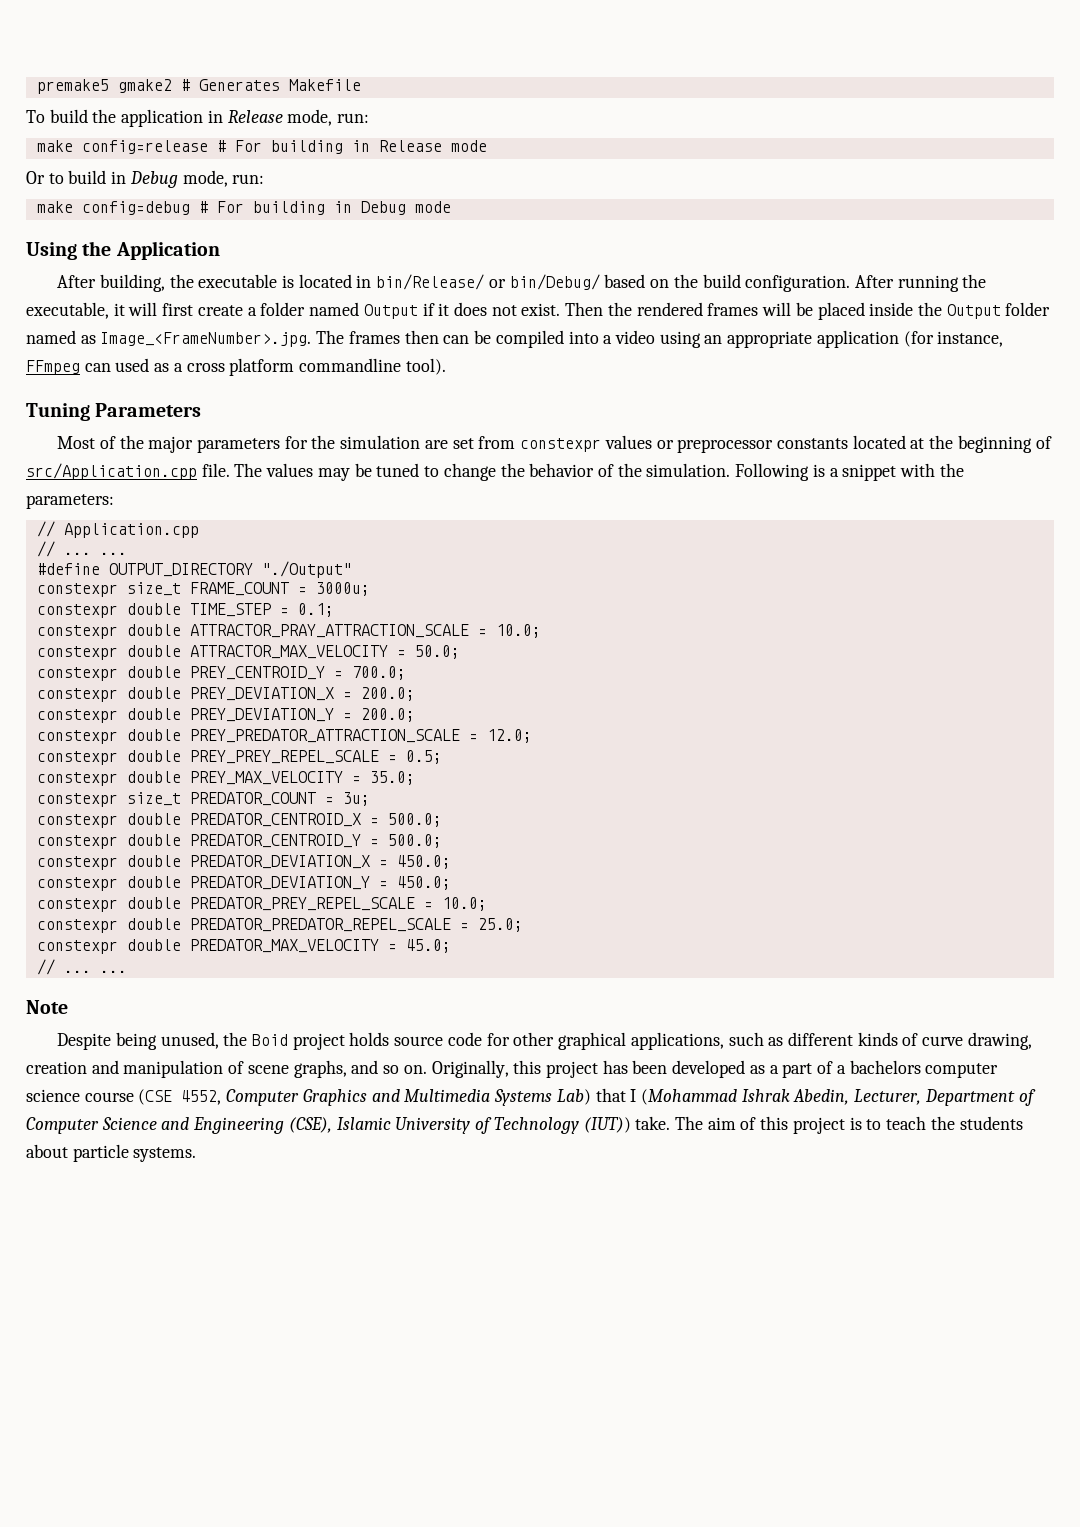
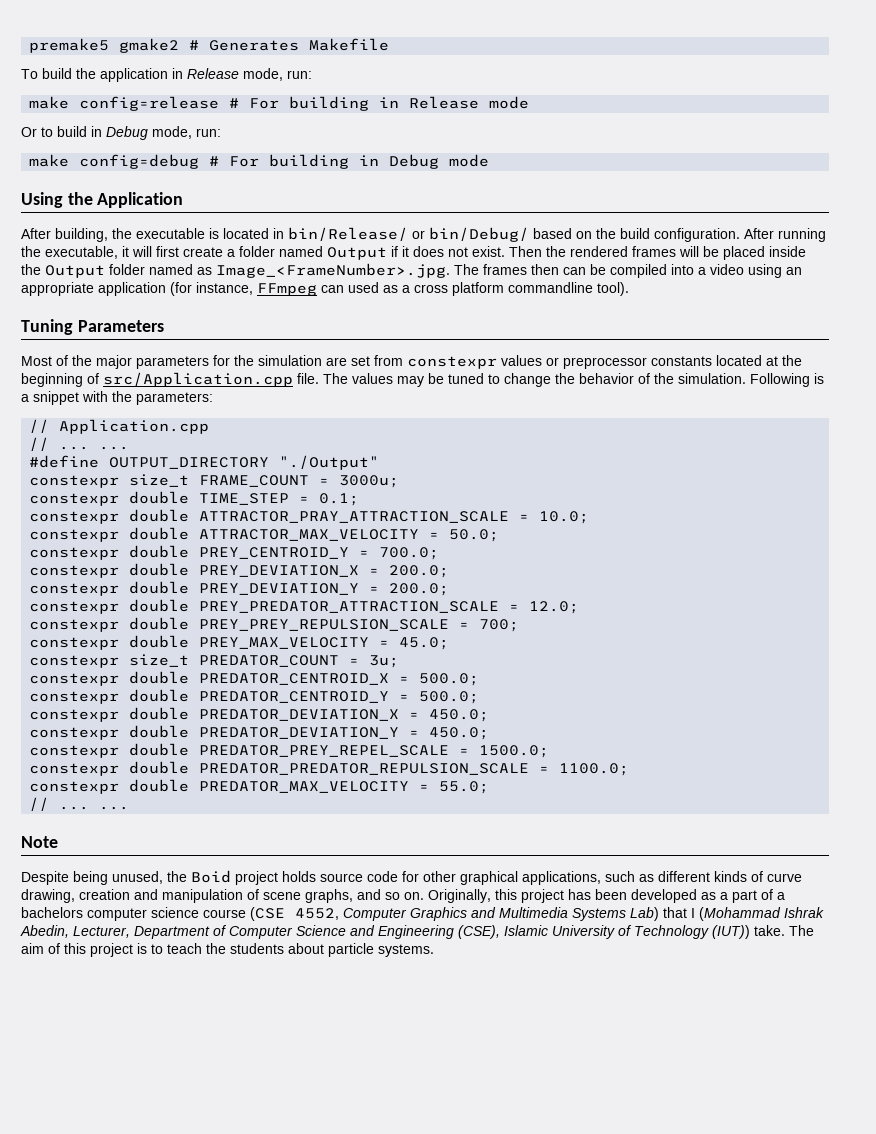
[189,750,442,764] PREY_PREY_REPEL_SCALE = 0.5; -> [199,619,520,632] PREY_PREY_REPULSION_SCALE = 700;
[369,771,415,785] 35.0; -> [399,637,450,650] 45.0;
[441,897,487,911] [36,918,523,933] 10.0; // constexpr double PREDATOR_PREDATOR_REPEL_SCALE = 25.0; -> [479,745,550,758] [29,761,630,776] 1500.0; // constexpr double PREDATOR_PREDATOR_REPULSION_SCALE = 1100.0;
[405,939,451,953] 45.0; -> [439,781,490,794] 55.0;

